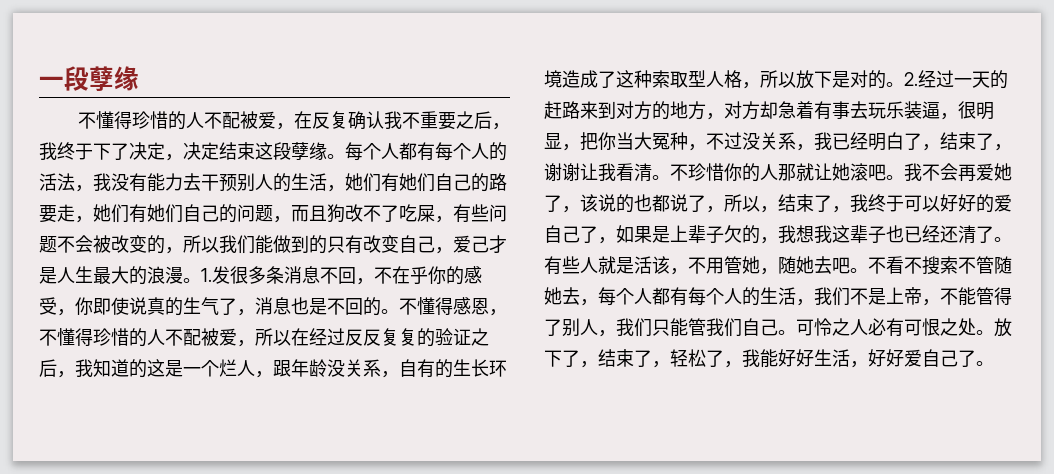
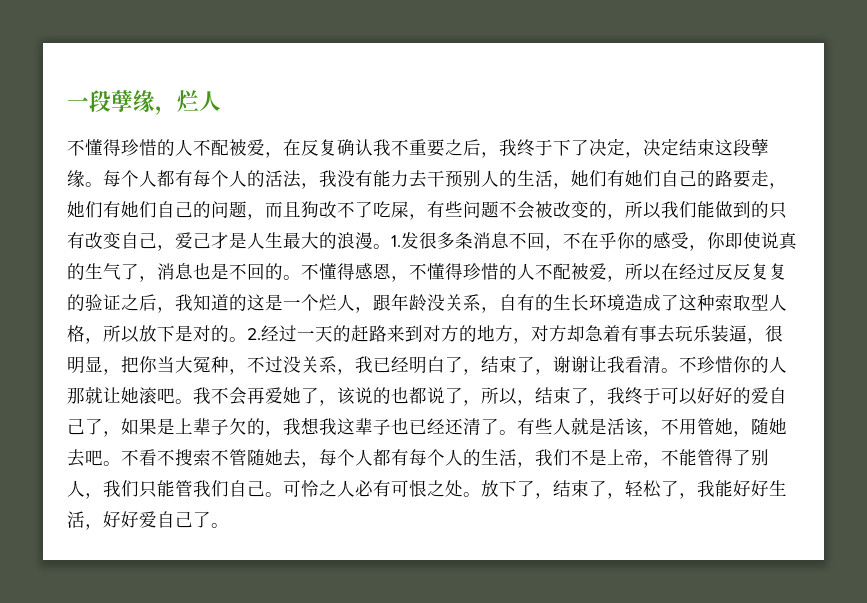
(139, 78) none -> [155,90,221,115] ，烂人

